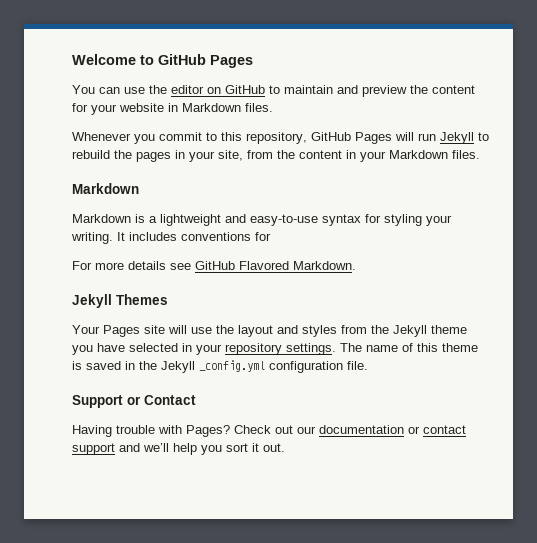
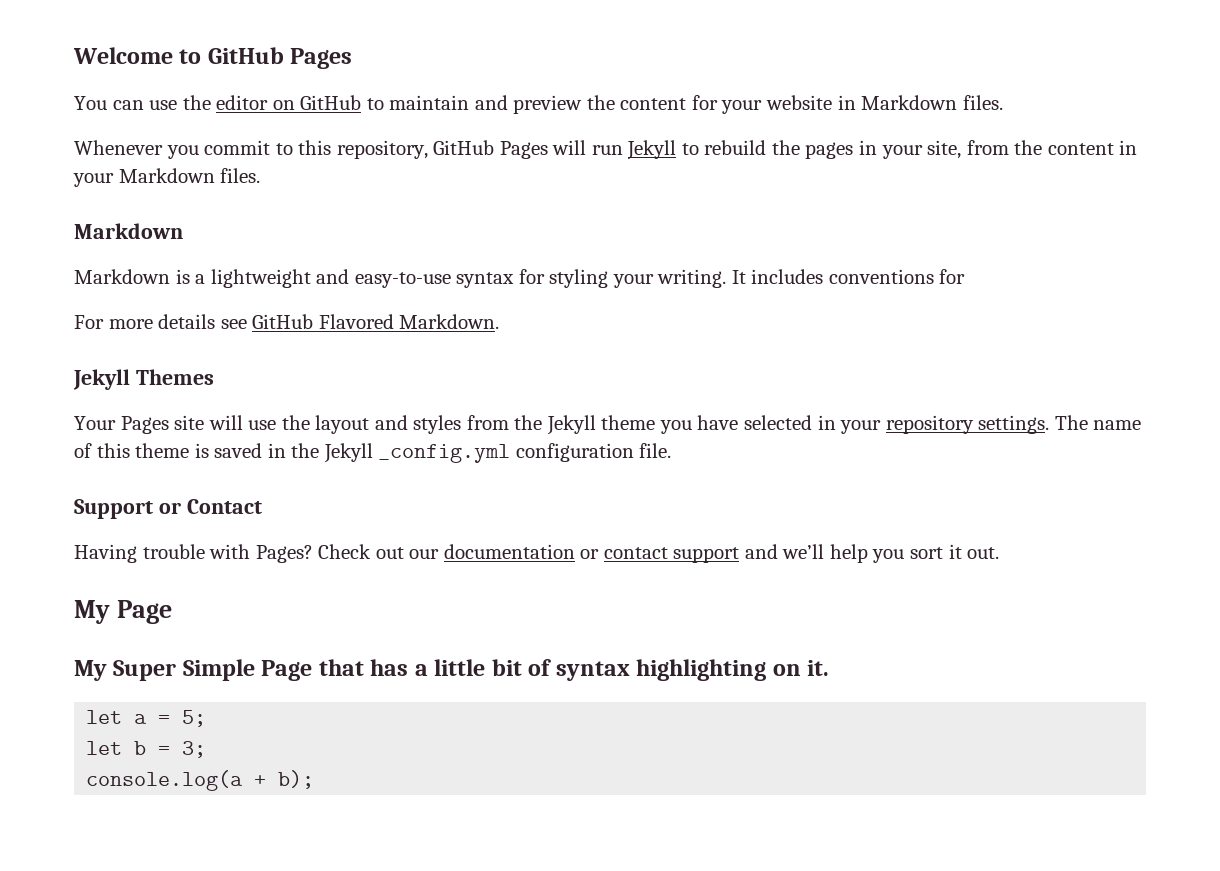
(285, 447) none -> [74,600,173,624] [74,659,830,681] [86,710,207,727] [86,741,207,758] [86,770,315,791] // My Page // My Super Simple Page that has a little bit of syntax highlighting on it. // let a = 5; // let b = 3; // console.log(a + b);

